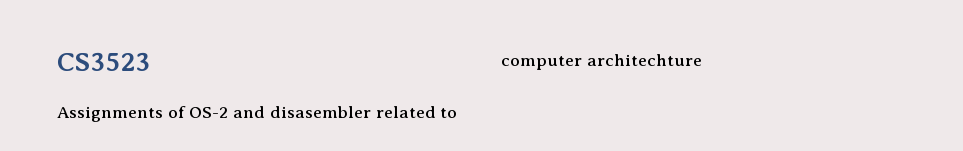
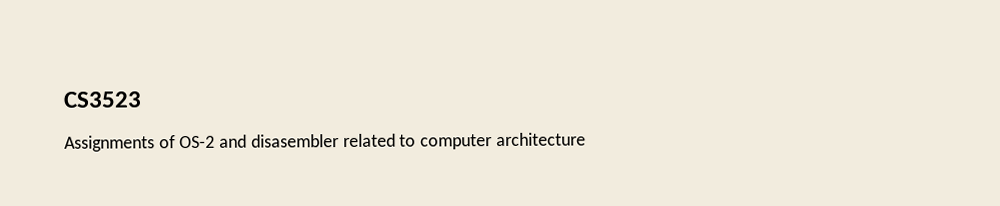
[586,54,702,66] architechture -> [495,132,586,147] architecture

